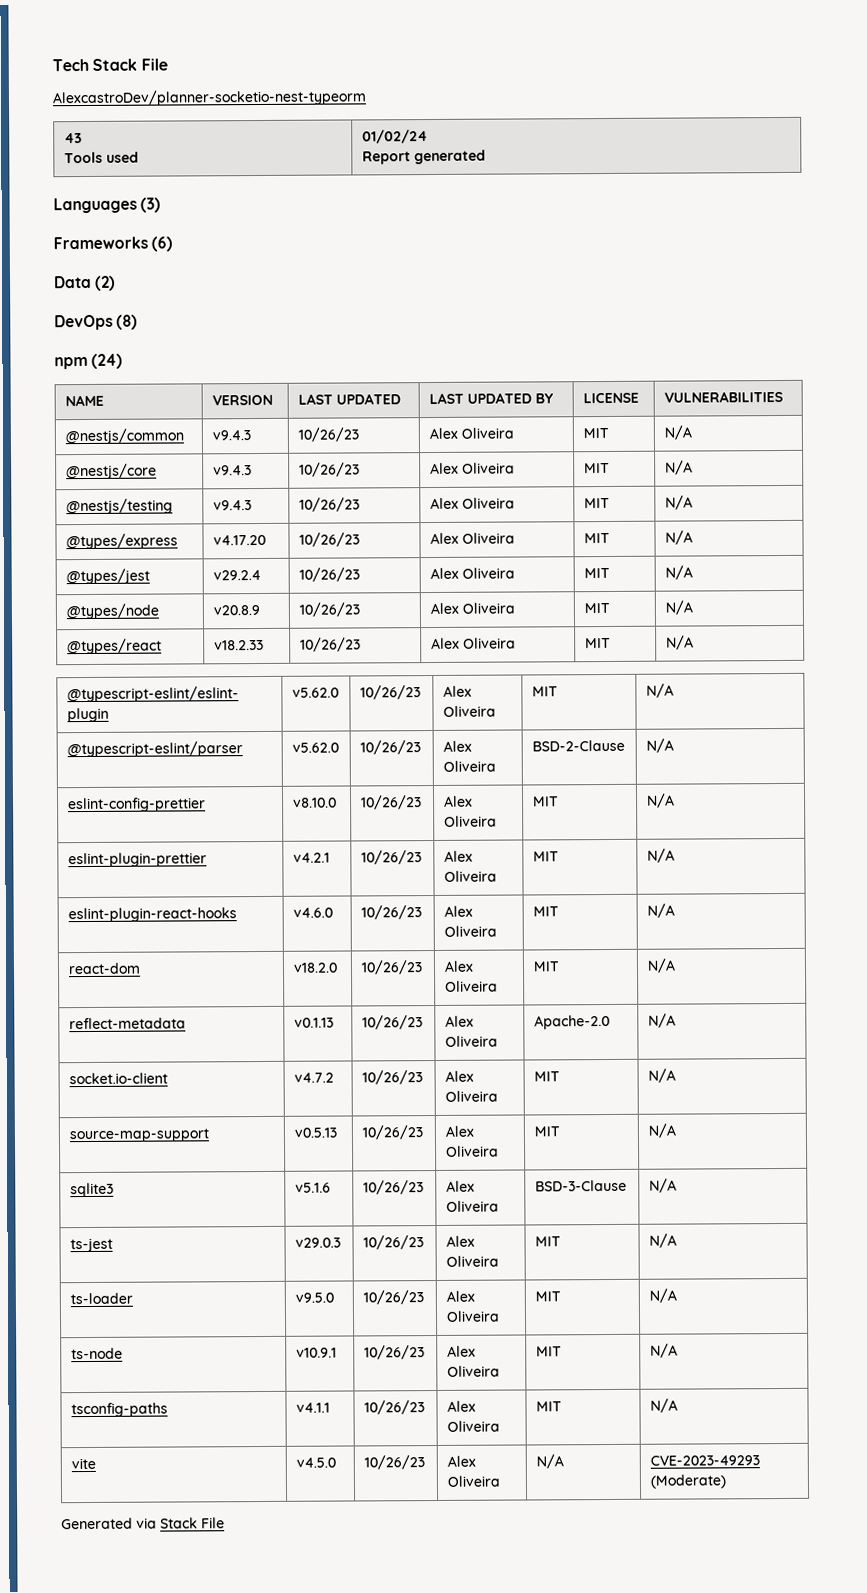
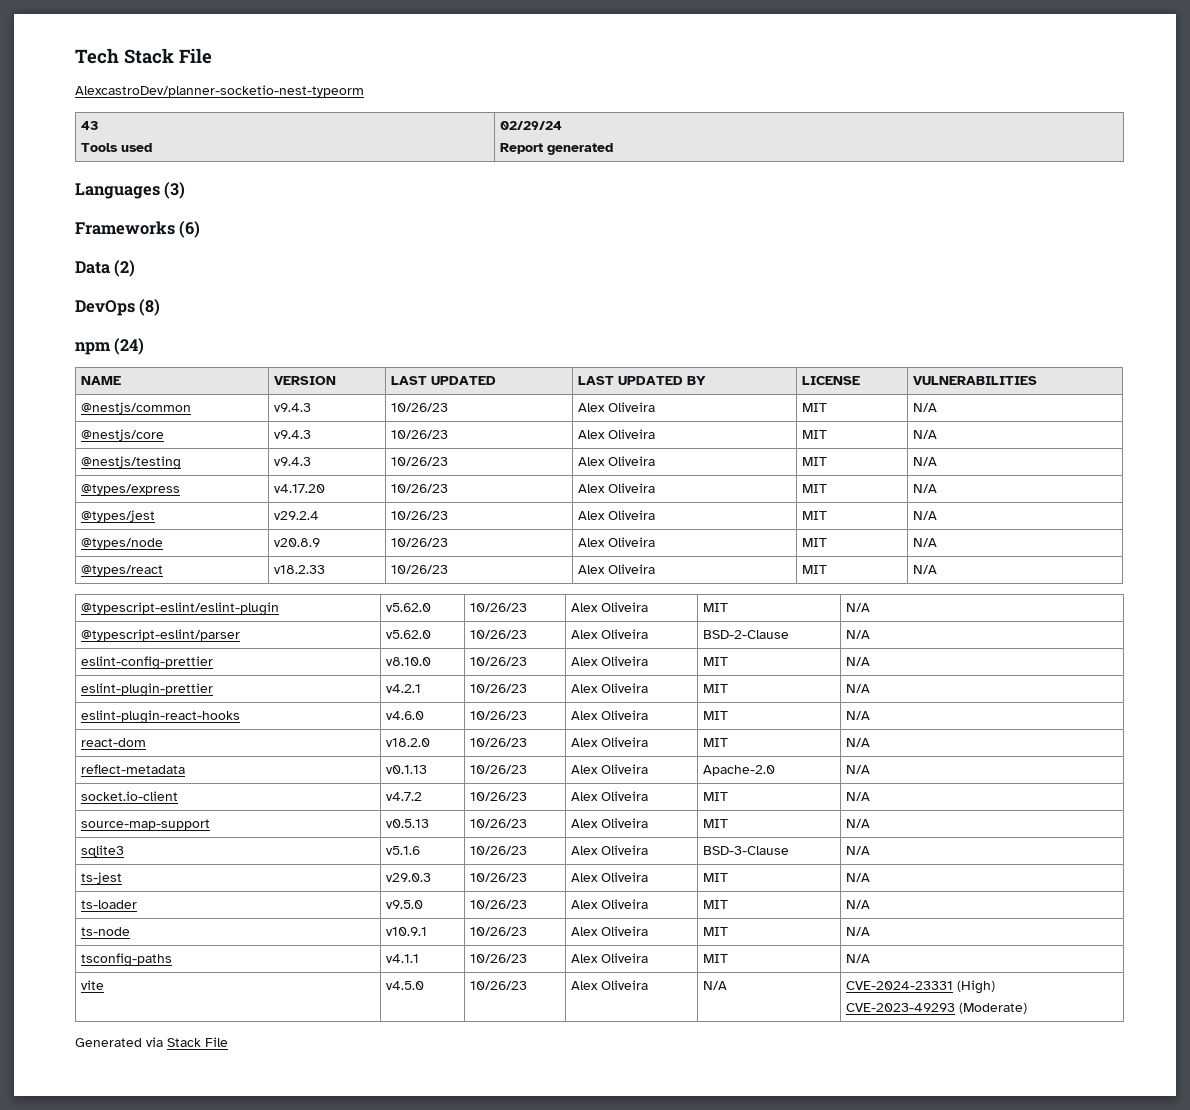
[361,129,428,144] 01/02/24 -> [499,121,562,130] 02/29/24
(564, 1461) none -> [845,980,995,994] CVE-2024-23331 (High) //

